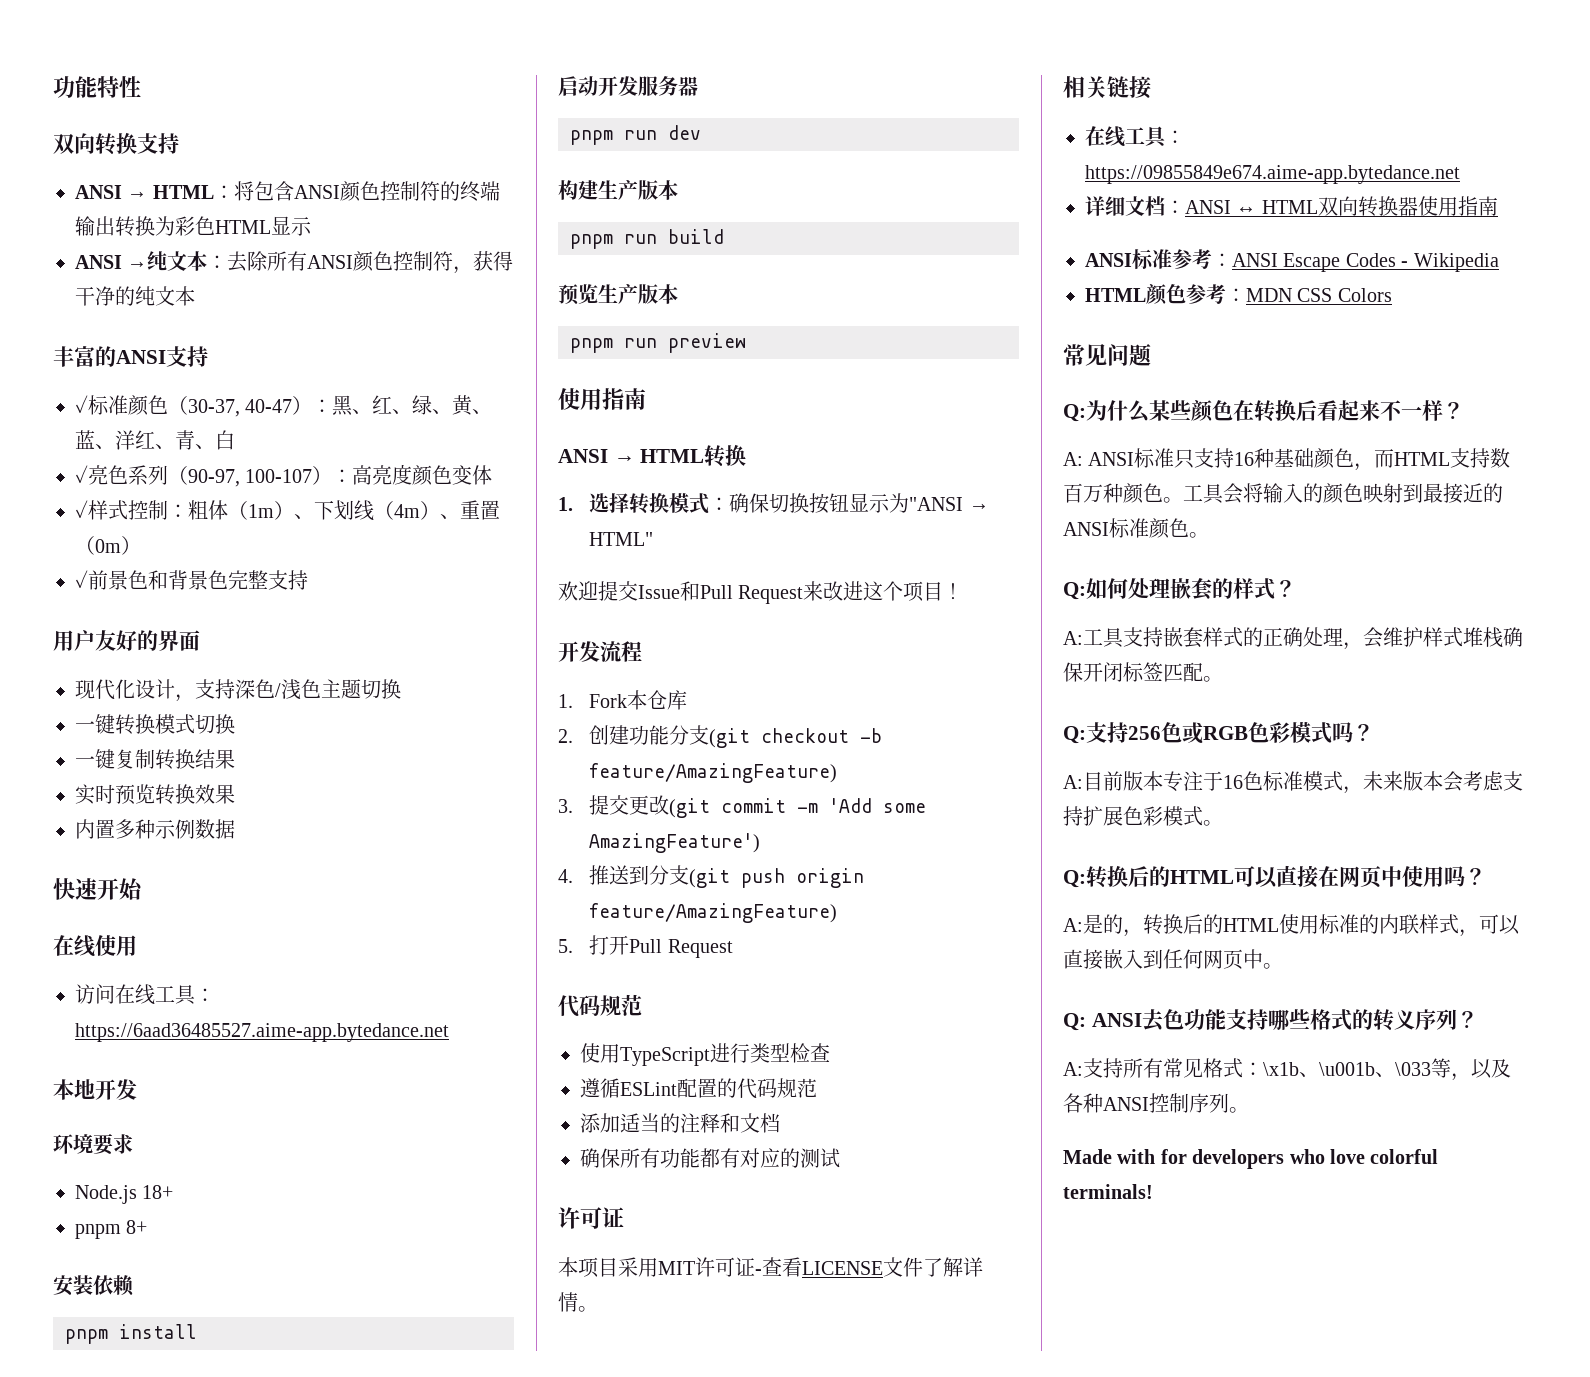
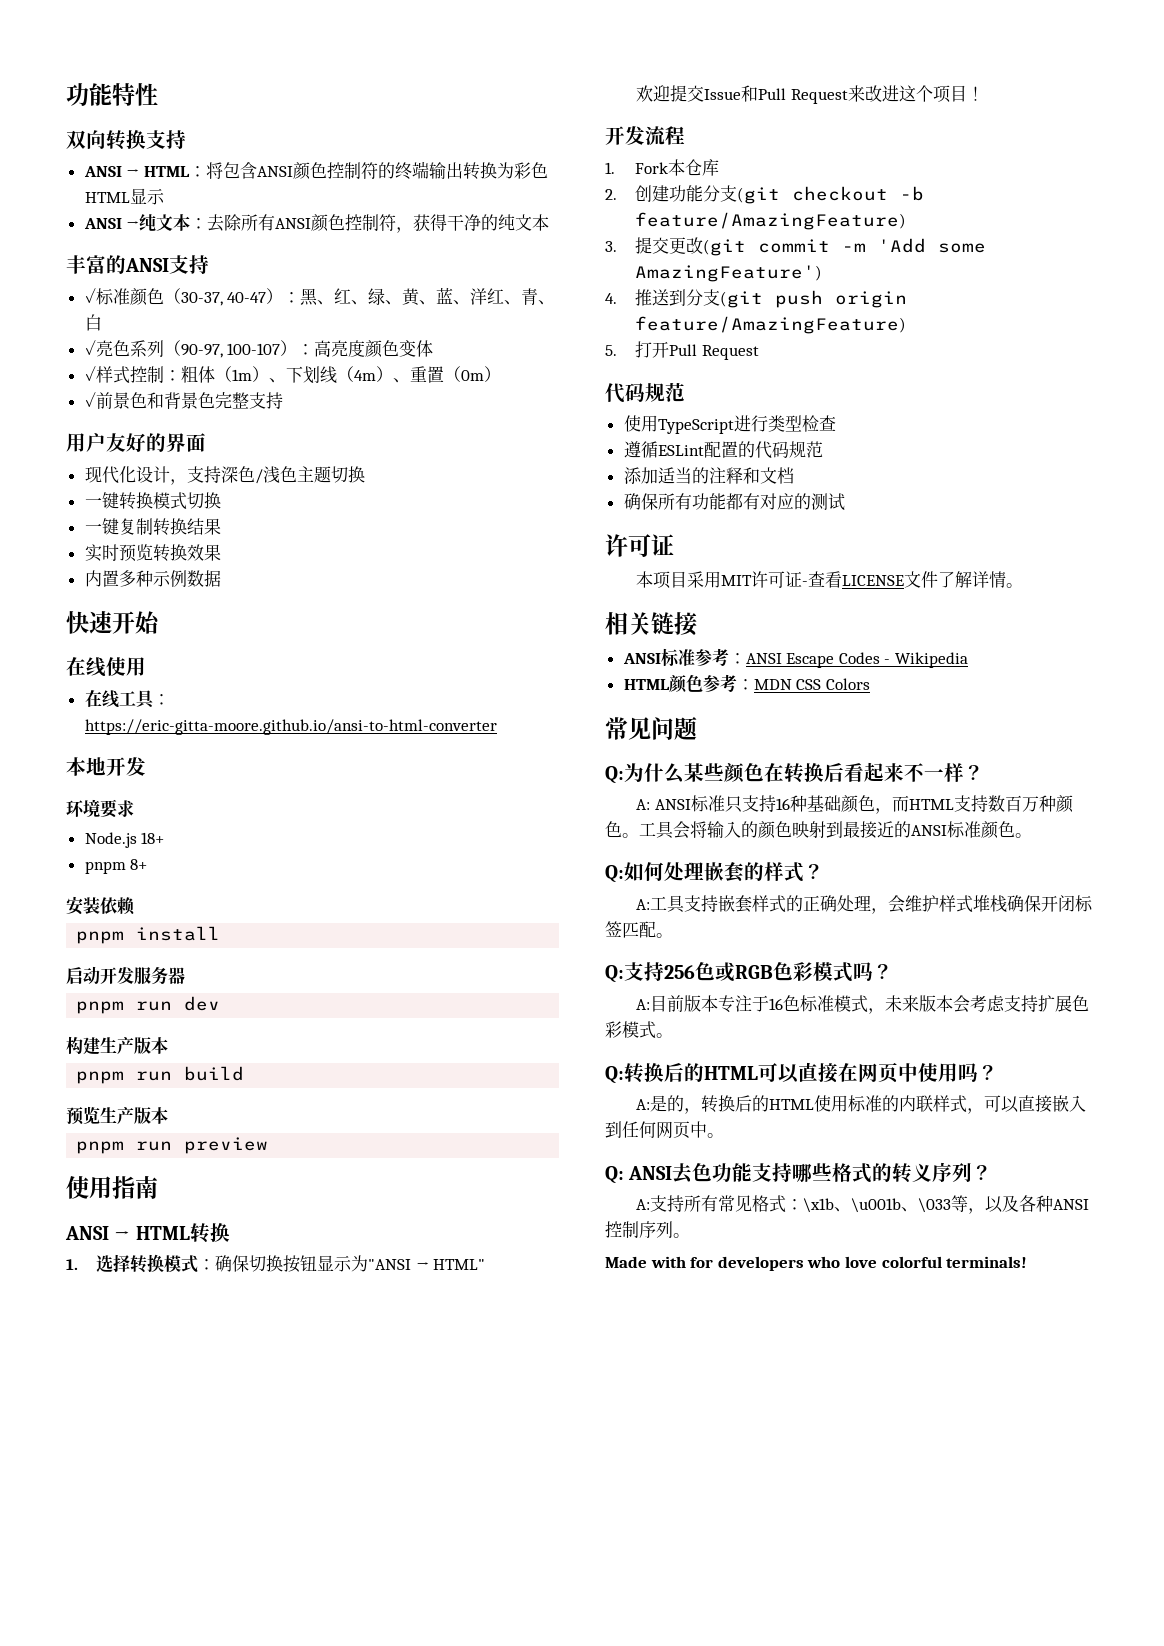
[75,984,215,1005] [75,1023,449,1042] 访问在线工具：https://6aad36485527.aime-app.bytedance.net -> [84,689,170,709] [84,719,497,735] 在线工具：https://eric-gitta-moore.github.io/ansi-to-html-converter
[1085,126,1185,148] [1085,165,1460,184] [1085,196,1498,217] // 在线工具：https://09855849e674.aime-app.bytedance.net // 详细文档：ANSI ↔ HTML双向转换器使用指南 -> (697, 624) none

